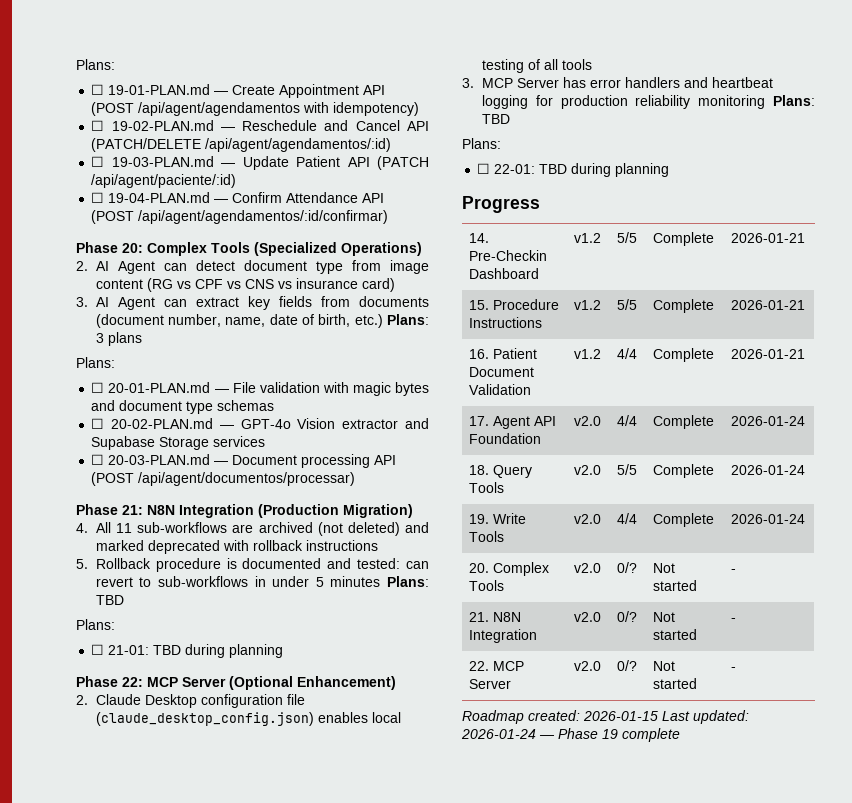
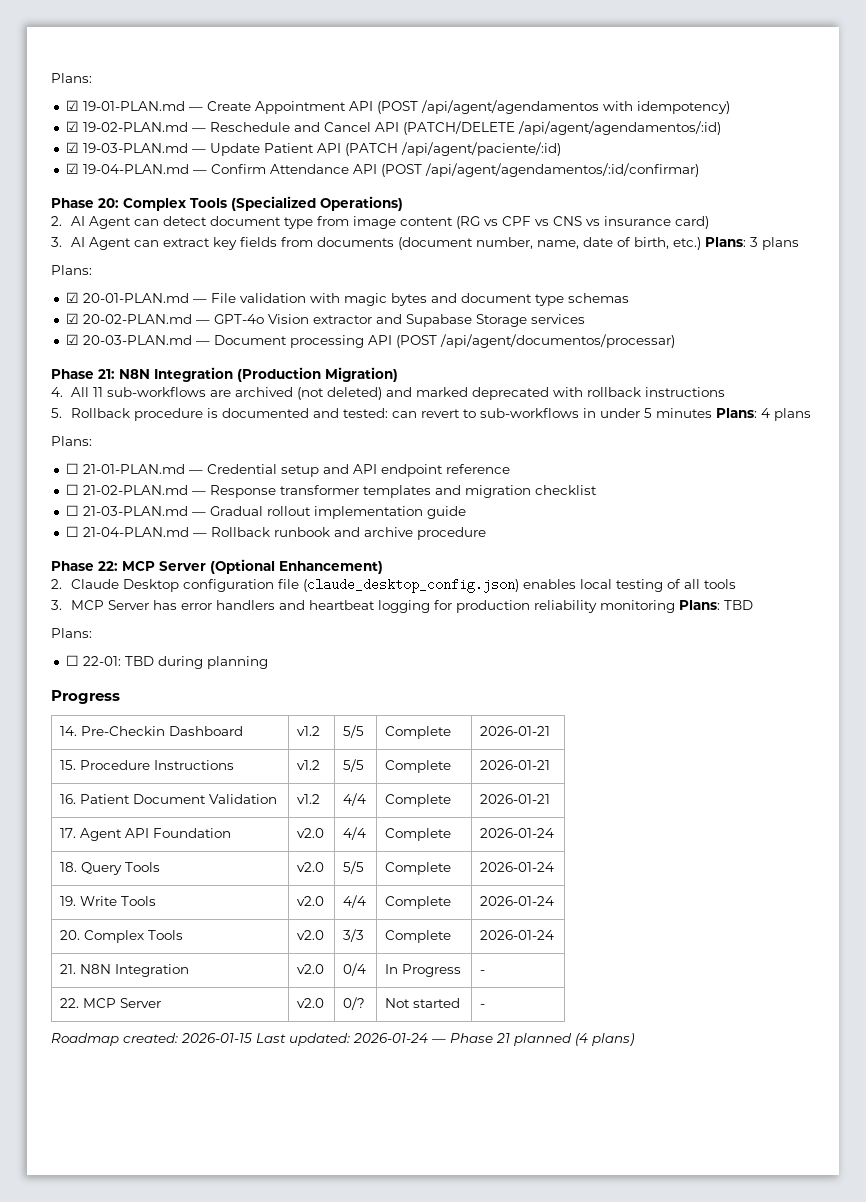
[76,59,115,70] [91,84,105,95] Plans: // ☐ -> [51,73,92,83] [65,100,79,111] Plans: // ☑
[91,120,105,131] ☐ -> [65,121,79,132] ☑
[91,156,105,167] ☐ -> [65,142,79,153] ☑
[91,192,105,203] ☐ -> [65,163,79,174] ☑
[91,382,105,393] ☐ -> [65,292,79,303] ☑
[91,418,105,429] ☐ -> [65,313,79,324] ☑
[91,454,105,465] ☐ -> [65,334,79,345] ☑
[95,595,124,605] [76,619,115,630] [91,644,284,658] TBD // Plans: // ☐ 21-01: TBD during planning -> [760,408,811,421] [51,436,92,446] [65,463,510,477] [65,484,597,498] [65,505,466,519] [65,526,486,540] 4 plans // Plans: // ☐ 21-01-PLAN.md — Credential setup and API endpoint reference // ☐ 21-02-PLAN.md — Response transformer templates and migration checklist // ☐ 21-03-PLAN.md — Gradual rollout implementation guide // ☐ 21-04-PLAN.md — Rollback runbook and archive procedure
[617,562,638,573] [653,563,676,573] [653,580,698,591] [731,569,737,573] 0/? | Not started | - -> [342,929,364,942] [384,930,451,943] [479,930,554,940] 3/3 | Complete | 2026-01-24
[617,611,638,622] [653,612,676,622] [653,629,698,640] 0/? | Not started -> [342,963,366,976] [384,964,461,977] 0/4 | In Progress
[602,728,680,742] 19 complete -> [496,1033,634,1046] 21 planned (4 plans)

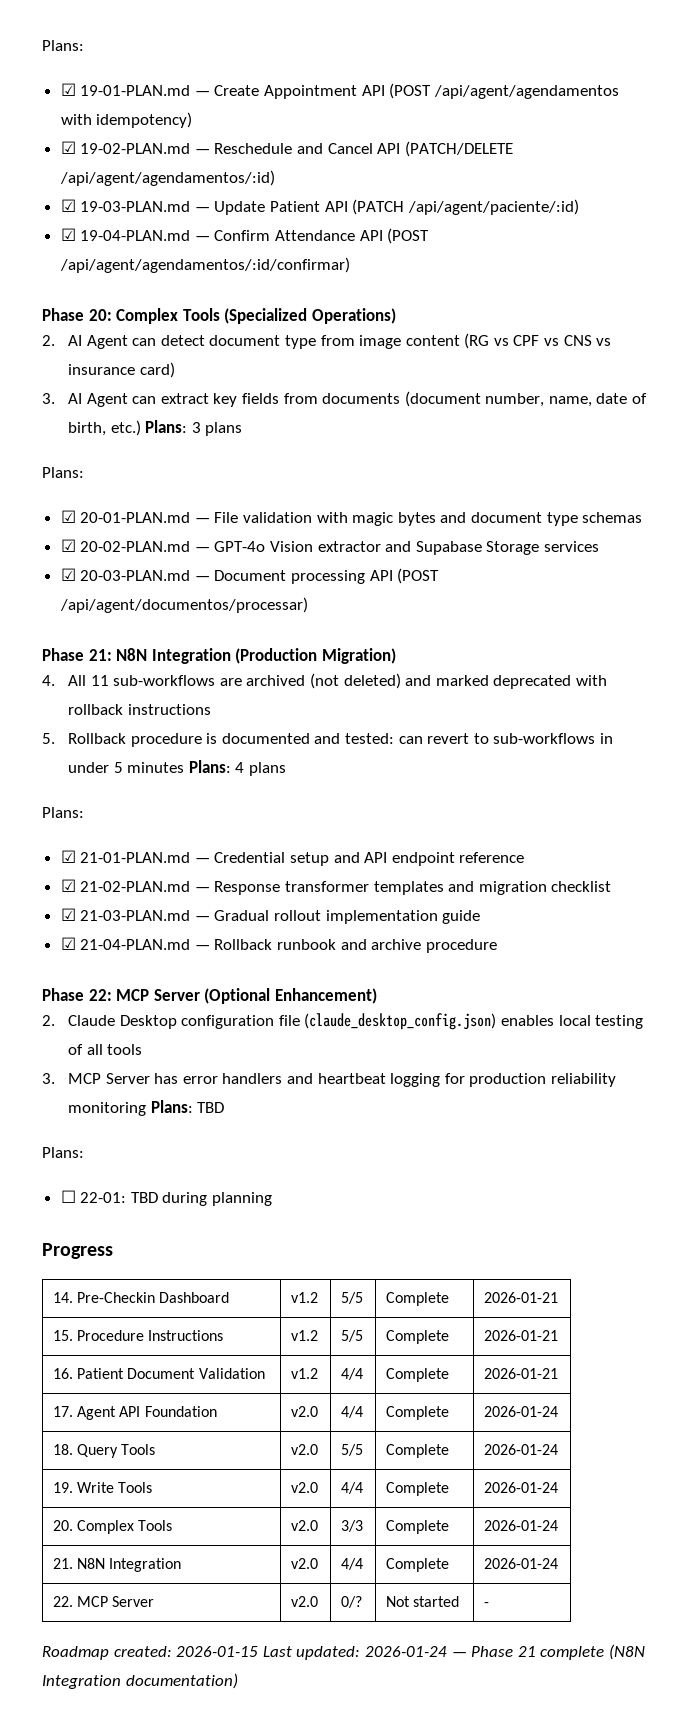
[65,463,79,474] ☐ -> [60,850,76,863] ☑
[65,484,79,495] ☐ -> [60,879,76,892] ☑
[65,505,79,516] ☐ -> [60,908,76,921] ☑
[65,526,79,537] ☐ -> [60,937,76,950] ☑
[342,963,366,976] [384,964,461,977] [479,970,485,974] 0/4 | In Progress | - -> [341,1558,364,1570] [386,1558,450,1572] [484,1558,559,1569] 4/4 | Complete | 2026-01-24
[514,1033,634,1046] planned (4 plans) -> [540,1644,645,1660] [42,1673,238,1689] complete (N8N Integration documentation)

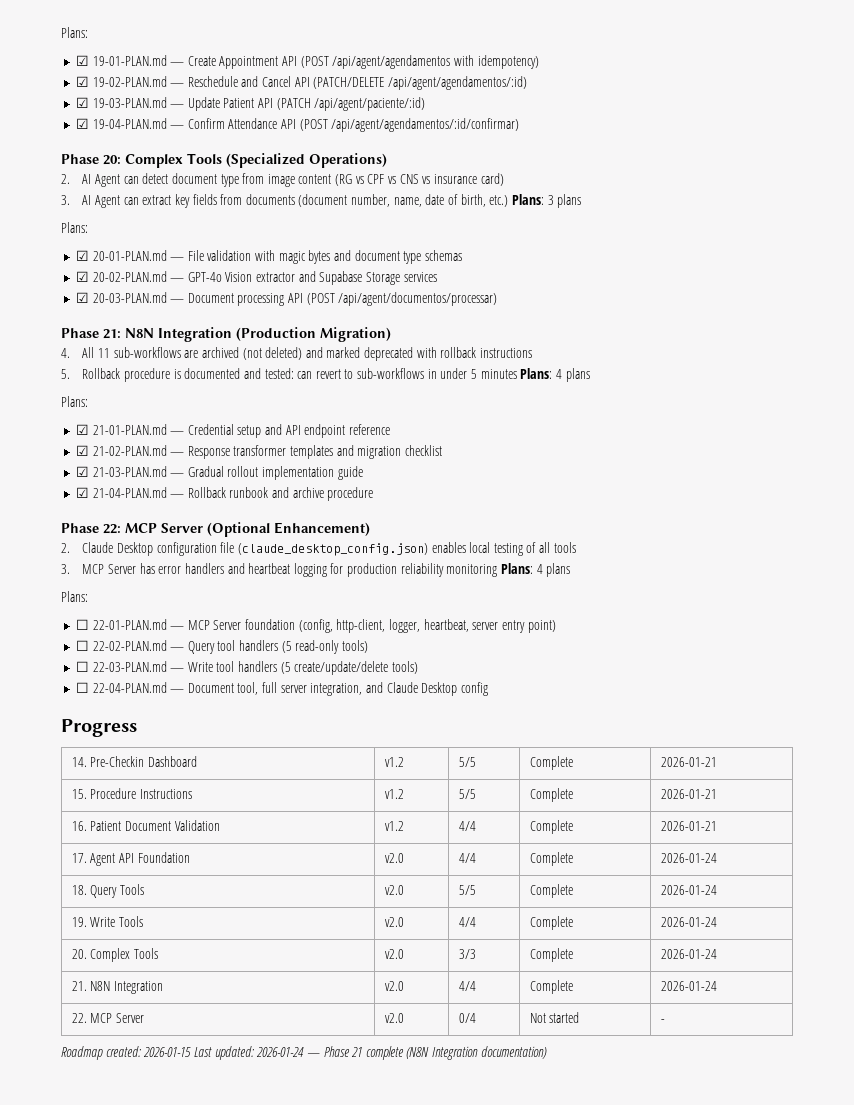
[197,1102,225,1113] TBD -> [536,563,571,577] 4 plans
[80,1192,273,1206] 22-01: TBD during planning -> [92,619,556,633] [75,640,369,654] [75,661,419,675] [75,682,488,696] 22-01-PLAN.md — MCP Server foundation (config, http-client, logger, heartbeat, server entry point) // ☐ 22-02-PLAN.md — Query tool handlers (5 read-only tools) // ☐ 22-03-PLAN.md — Write tool handlers (5 create/update/delete tools) // ☐ 22-04-PLAN.md — Document tool, full server integration, and Claude Desktop config
[341,1596,363,1608] 0/? -> [458,1013,476,1023] 0/4

